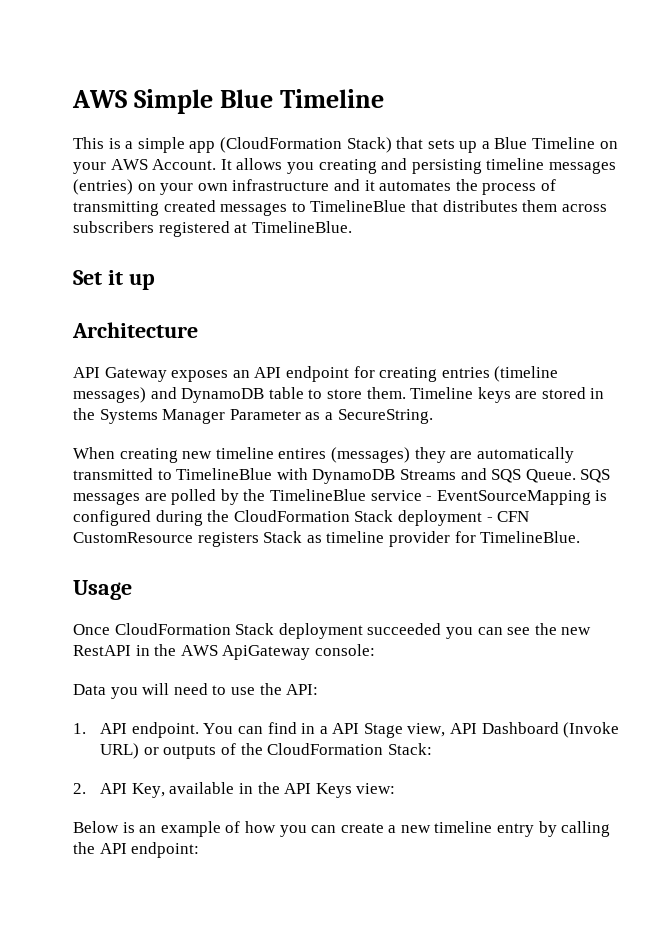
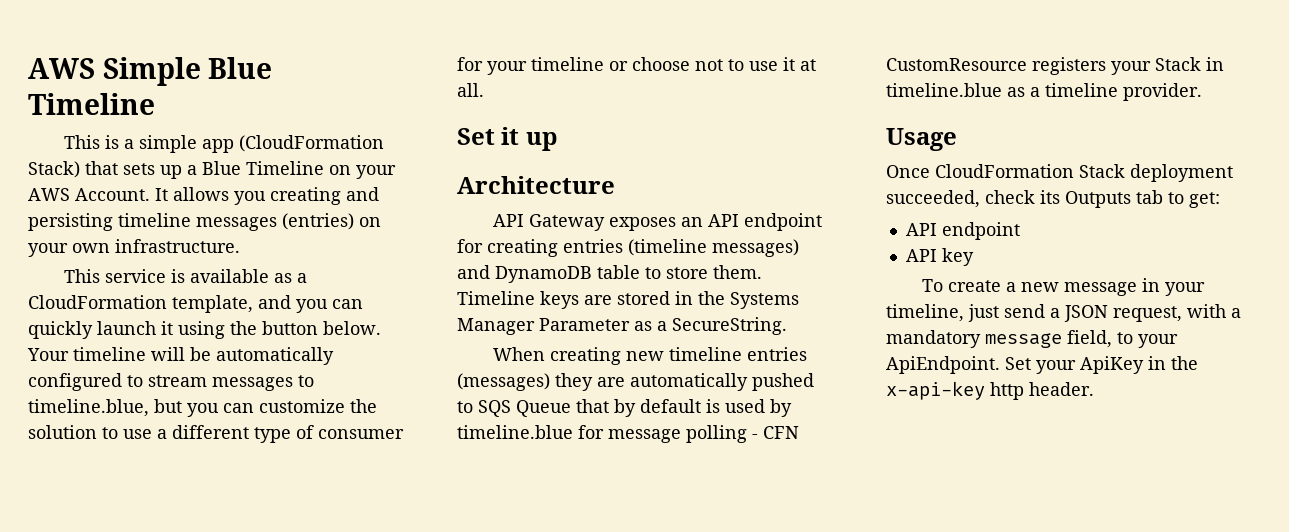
[232,179,556,195] [73,200,607,216] [73,221,352,237] infrastructure and it automates the process of transmitting created messages to TimelineBlue that distributes them across subscribers registered at TimelineBlue. -> [115,239,240,253] [64,269,308,283] [28,295,363,313] [28,321,381,339] [27,347,334,365] [28,373,314,391] [28,399,377,417] [28,425,404,443] [457,57,816,75] [457,83,484,97] infrastructure. // This service is available as a CloudFormation template, and you can quickly launch it using the button below. Your timeline will be automatically configured to stream messages to timeline.blue, but you can customize the solution to use a different type of consumer for your timeline or choose not to use it at all.
[278,448,327,459] entires -> [747,347,808,361] entries
[73,468,611,484] [73,489,608,505] [73,510,530,526] [73,531,581,547] transmitted to TimelineBlue with DynamoDB Streams and SQS Queue. SQS messages are polled by the TimelineBlue service - EventSourceMapping is configured during the CloudFormation Stack deployment - CFN CustomResource registers Stack as timeline provider for TimelineBlue. -> [752,373,814,391] [457,399,792,417] [457,425,799,443] [886,57,1224,75] [886,83,1202,101] pushed to SQS Queue that by default is used by timeline.blue for message polling - CFN CustomResource registers your Stack in timeline.blue as a timeline provider.
[367,623,592,639] [73,644,375,660] [73,683,319,699] [73,722,620,738] [100,743,432,759] [73,782,396,798] [73,821,611,837] [73,842,200,858] succeeded you can see the new RestAPI in the AWS ApiGateway console: // Data you will need to use the API: // 1. API endpoint. You can find in a API Stage view, API Dashboard (Invoke URL) or outputs of the CloudFormation Stack: // 2. API Key, available in the API Keys view: // Below is an example of how you can create a new timeline entry by calling the API endpoint: -> [886,190,1220,208] [905,222,1020,240] [905,248,974,266] [922,278,1206,296] [886,304,1241,322] [886,330,1178,348] [886,356,1198,374] [886,381,1094,400] succeeded, check its Outputs tab to get: // API endpoint // API key // To create a new message in your timeline, just send a JSON request, with a mandatory message field, to your ApiEndpoint. Set your ApiKey in the x-api-key http header.

